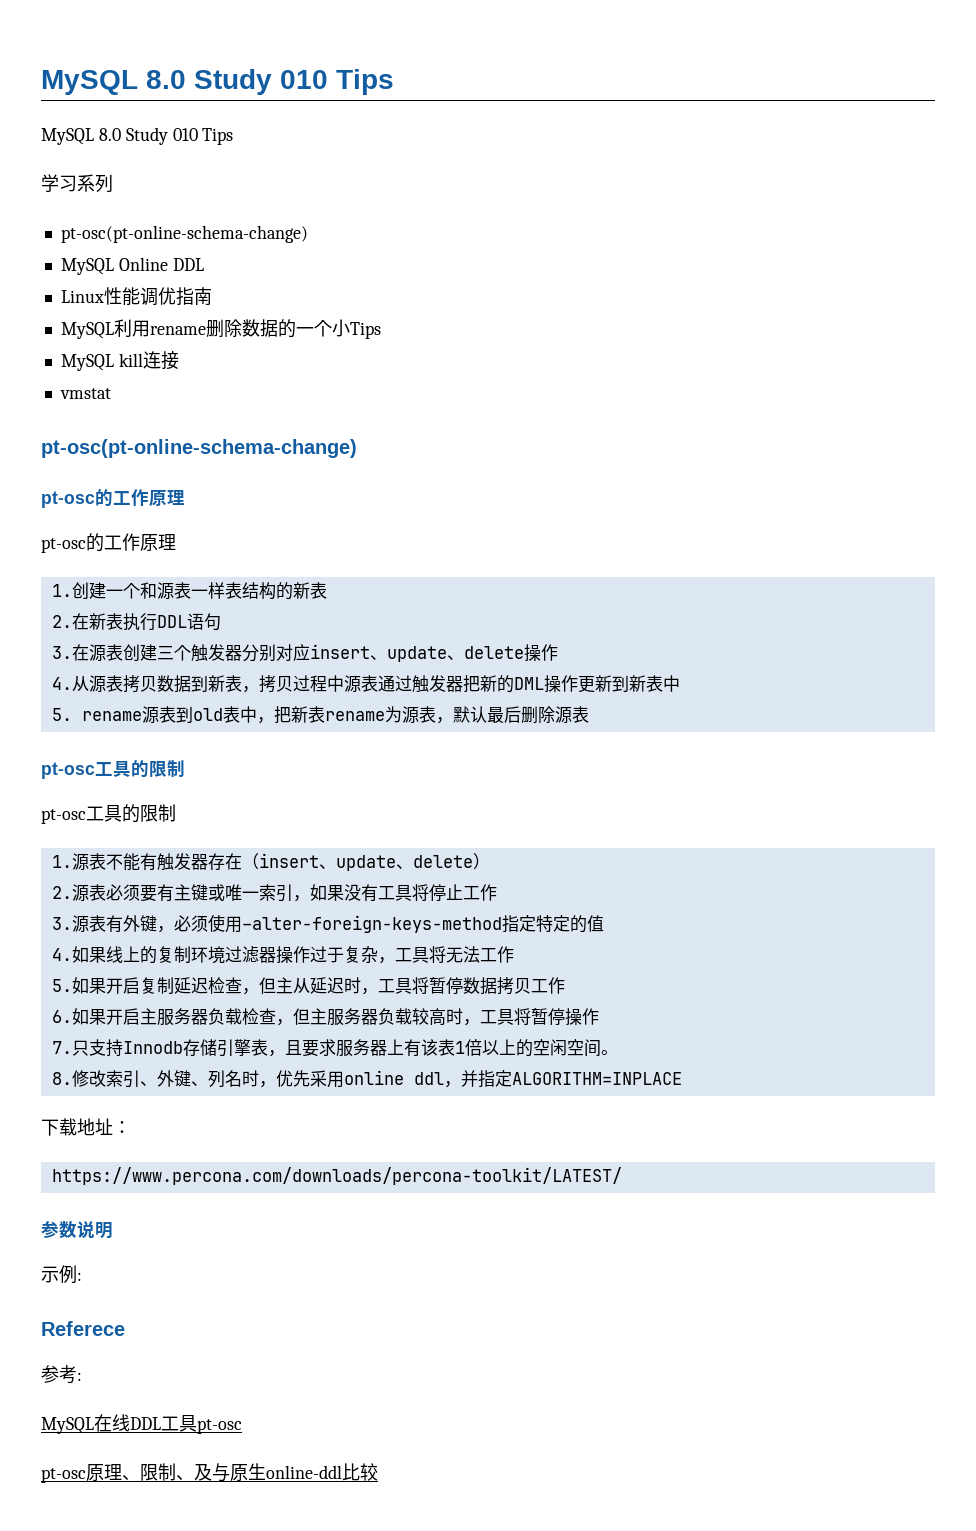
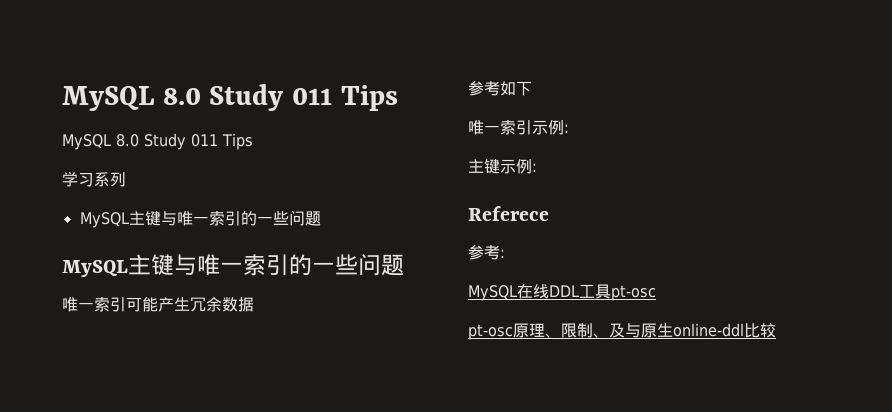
[41,69,328,95] MySQL 8.0 Study 010 -> [62,84,332,111] MySQL 8.0 Study 011
[172,128,198,141] 010 -> [191,134,218,147] 011
[60,225,308,243] [60,257,204,275] [60,287,212,306] [60,319,381,339] [60,351,179,371] [59,388,111,399] [41,439,357,458] [41,489,185,508] [41,533,176,553] [51,582,327,600] [51,613,221,631] [51,644,558,662] [51,675,680,693] [51,706,589,724] [41,760,185,779] [41,804,176,824] [51,853,490,871] [51,884,497,902] [51,914,604,933] [51,946,514,964] [51,977,565,995] [51,1008,599,1026] [51,1039,618,1057] [51,1070,682,1088] [41,1118,131,1136] [51,1167,622,1185] [41,1221,113,1239] // pt-osc(pt-online-schema-change) // MySQL Online DDL // Linux性能调优指南 // MySQL利用rename删除数据的一个小Tips // MySQL kill连接 // vmstat // pt-osc(pt-online-schema-change) // pt-osc的工作原理 // pt-osc的工作原理 // 1.创建一个和源表一样表结构的新表 // 2.在新表执行DDL语句 // 3.在源表创建三个触发器分别对应insert、update、delete操作 // 4.从源表拷贝数据到新表，拷贝过程中源表通过触发器把新的DML操作更新到新表中 // 5. rename源表到old表中，把新表rename为源表，默认最后删除源表 // pt-osc工具的限制 // pt-osc工具的限制 // 1.源表不能有触发器存在（insert、update、delete） // 2.源表必须要有主键或唯一索引，如果没有工具将停止工作 // 3.源表有外键，必须使用–alter-foreign-keys-method指定特定的值 // 4.如果线上的复制环境过滤器操作过于复杂，工具将无法工作 // 5.如果开启复制延迟检查，但主从延迟时，工具将暂停数据拷贝工作 // 6.如果开启主服务器负载检查，但主服务器负载较高时，工具将暂停操作 // 7.只支持Innodb存储引擎表，且要求服务器上有该表1倍以上的空闲空间。 // 8.修改索引、外键、列名时，优先采用online ddl，并指定ALGORITHM=INPLACE // 下载地址： // https://www.percona.com/downloads/percona-toolkit/LATEST/ // 参数说明 // -> [79,210,321,228] [62,254,404,277] [62,297,254,312] [468,81,532,96] [468,120,569,135] [468,159,500,174] // MySQL主键与唯一索引的一些问题 // MySQL主键与唯一索引的一些问题 // 唯一索引可能产生冗余数据 // 参考如下 // 唯一索引示例: // 主键

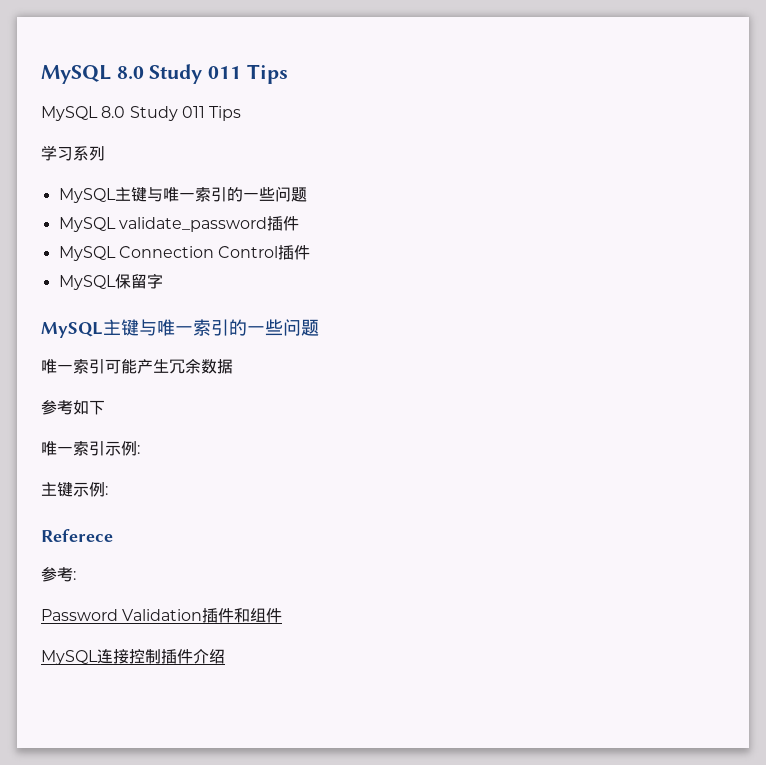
(321, 218) none -> [58,216,299,232] [58,245,311,261] [58,273,163,290] // MySQL validate_password插件 // MySQL Connection Control插件 // MySQL保留字
[468,284,656,301] [468,323,776,340] MySQL在线DDL工具pt-osc // pt-osc原理、限制、及与原生online-ddl比较 -> [41,608,283,623] [41,649,225,665] Password Validation插件和组件 // MySQL连接控制插件介绍

